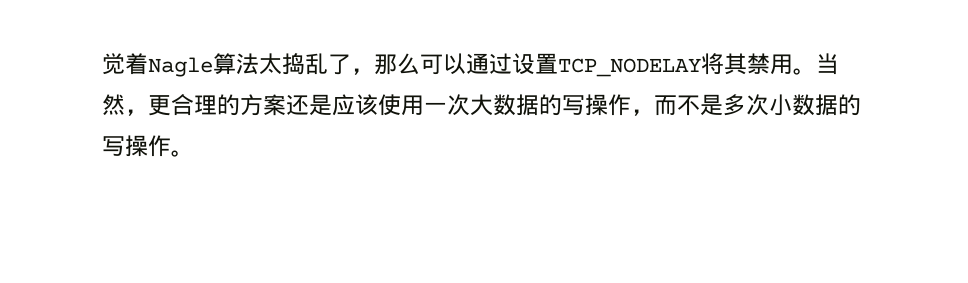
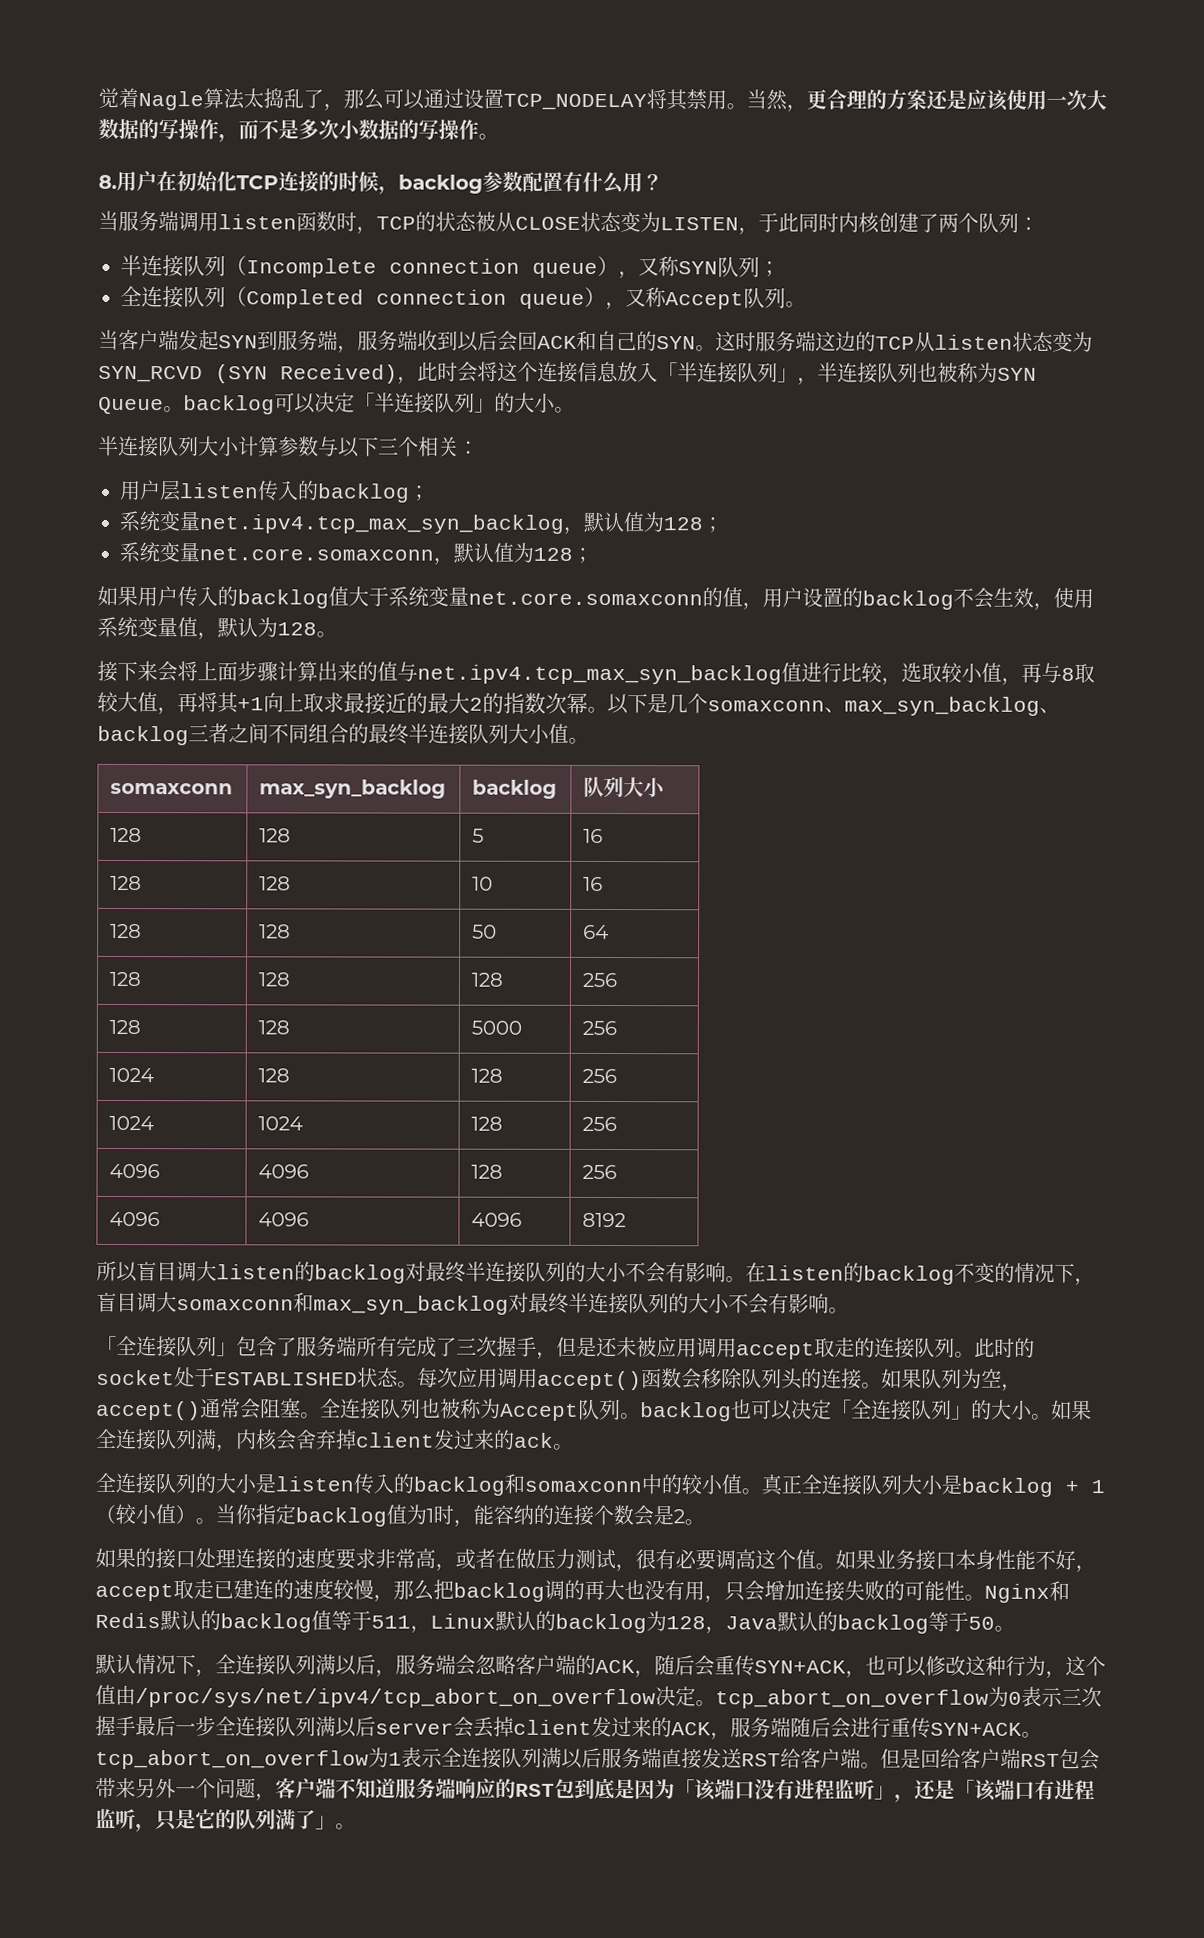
(194, 153) none -> [98,170,663,195] [98,210,1039,236] [120,254,780,280] [120,285,806,311] [98,329,1093,354] [98,361,1037,386] [98,392,575,415] [98,435,479,458] [119,480,430,503] [119,510,723,535] [119,541,593,566] [97,585,1094,611] [97,616,337,641] [97,660,1095,686] [97,691,1060,716] [97,723,589,746] [110,782,234,795] [259,779,447,799] [472,779,558,799] [583,776,667,799] [110,827,143,843] [259,828,292,843] [472,828,485,843] [583,828,604,844] [110,875,143,891] [259,876,292,891] [472,876,494,891] [583,876,604,892] [110,923,143,939] [259,924,292,939] [472,924,498,939] [583,924,610,940] [109,971,142,987] [258,972,291,987] [471,972,504,987] [582,972,618,988] [109,1019,142,1035] [258,1020,291,1035] [471,1020,523,1035] [582,1020,618,1036] [109,1067,155,1083] [258,1068,291,1083] [471,1068,504,1083] [582,1068,618,1084] [109,1115,155,1131] [258,1116,304,1131] [471,1116,504,1131] [582,1116,618,1132] [109,1163,161,1179] [258,1164,310,1179] [471,1164,504,1179] [582,1164,618,1180] [109,1211,161,1227] [258,1212,310,1227] [471,1212,523,1227] [582,1212,627,1228] [96,1260,1095,1287] [96,1291,849,1315] [96,1335,1035,1360] [96,1367,1022,1392] [96,1398,1092,1422] [95,1428,574,1453] [95,1472,1105,1497] [95,1503,705,1528] [95,1547,1096,1574] [95,1578,1070,1604] [95,1610,1015,1635] [95,1653,1106,1679] [95,1684,1102,1709] [95,1715,1042,1741] [95,1747,1100,1771] [95,1777,1095,1803] [95,1808,356,1833] // 8.用户在初始化TCP连接的时候，backlog参数配置有什么用？ // 当服务端调用listen函数时，TCP的状态被从CLOSE状态变为LISTEN，于此同时内核创建了两个队列： // 半连接队列（Incomplete connection queue），又称SYN队列； // 全连接队列（Completed connection queue），又称Accept队列。 // 当客户端发起SYN到服务端，服务端收到以后会回ACK和自己的SYN。这时服务端这边的TCP从listen状态变为SYN_RCVD (SYN Received)，此时会将这个连接信息放入「半连接队列」，半连接队列也被称为SYN Queue。backlog可以决定「半连接队列」的大小。 // 半连接队列大小计算参数与以下三个相关： // 用户层listen传入的backlog； // 系统变量net.ipv4.tcp_max_syn_backlog，默认值为128； // 系统变量net.core.somaxconn，默认值为128； // 如果用户传入的backlog值大于系统变量net.core.somaxconn的值，用户设置的backlog不会生效，使用系统变量值，默认为128。 // 接下来会将上面步骤计算出来的值与net.ipv4.tcp_max_syn_backlog值进行比较，选取较小值，再与8取较大值，再将其+1向上取求最接近的最大2的指数次幂。以下是几个somaxconn、max_syn_backlog、backlog三者之间不同组合的最终半连接队列大小值。 // somaxconn | max_syn_backlog | backlog | 队列大小 // 128 | 128 | 5 | 16 // 128 | 128 | 10 | 16 // 128 | 128 | 50 | 64 // 128 | 128 | 128 | 256 // 128 | 128 | 5000 | 256 // 1024 | 128 | 128 | 256 // 1024 | 1024 | 128 | 256 // 4096 | 4096 | 128 | 256 // 4096 | 4096 | 4096 | 8192 // 所以盲目调大listen的backlog对最终半连接队列的大小不会有影响。在listen的backlog不变的情况下，盲目调大somaxconn和max_syn_backlog对最终半连接队列的大小不会有影响。 // 「全连接队列」包含了服务端所有完成了三次握手，但是还未被应用调用accept取走的连接队列。此时的socket处于ESTABLISHED状态。每次应用调用accept()函数会移除队列头的连接。如果队列为空，accept()通常会阻塞。全连接队列也被称为Accept队列。backlog也可以决定「全连接队列」的大小。如果全连接队列满，内核会舍弃掉client发过来的ack。 // 全连接队列的大小是listen传入的backlog和somaxconn中的较小值。真正全连接队列大小是backlog + 1（较小值）。当你指定backlog值为1时，能容纳的连接个数会是2。 // 如果的接口处理连接的速度要求非常高，或者在做压力测试，很有必要调高这个值。如果业务接口本身性能不好，accept取走已建连的速度较慢，那么把backlog调的再大也没有用，只会增加连接失败的可能性。Nginx和Redis默认的backlog值等于511，Linux默认的backlog为128，Java默认的backlog等于50。 // 默认情况下，全连接队列满以后，服务端会忽略客户端的ACK，随后会重传SYN+ACK，也可以修改这种行为，这个值由/proc/sys/net/ipv4/tcp_abort_on_overflow决定。tcp_abort_on_overflow为0表示三次握手最后一步全连接队列满以后server会丢掉client发过来的ACK，服务端随后会进行重传SYN+ACK。tcp_abort_on_overflow为1表示全连接队列满以后服务端直接发送RST给客户端。但是回给客户端RST包会带来另外一个问题，客户端不知道服务端响应的RST包到底是因为「该端口没有进程监听」，还是「该端口有进程监听，只是它的队列满了」。

